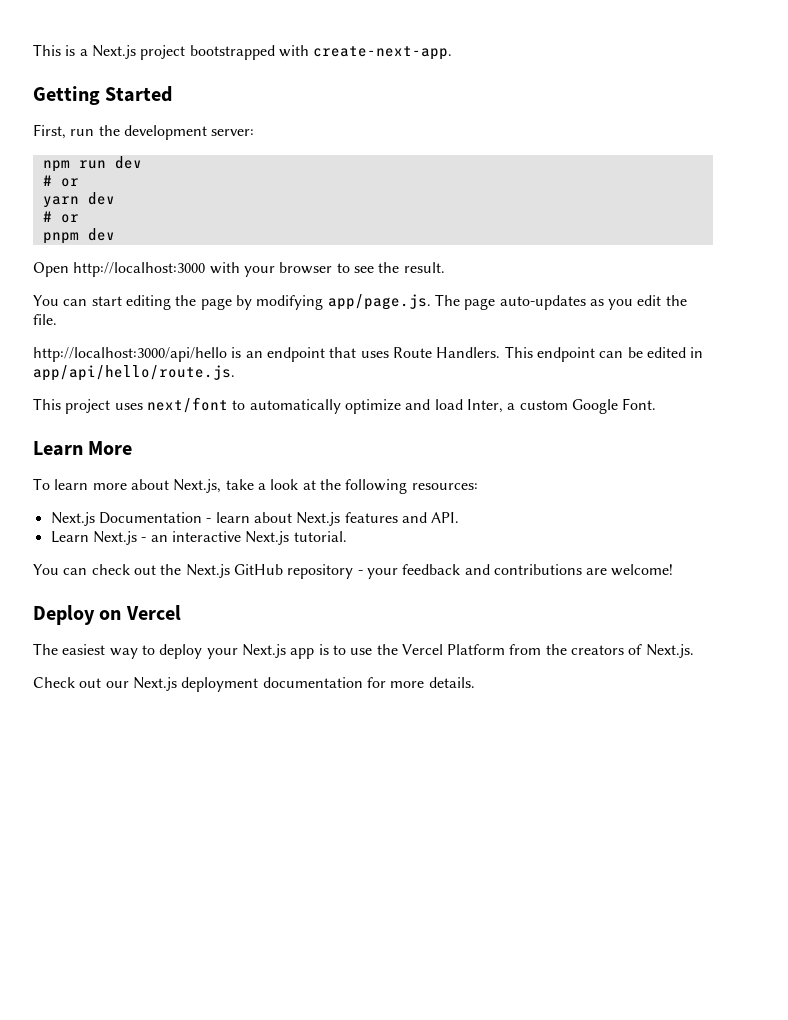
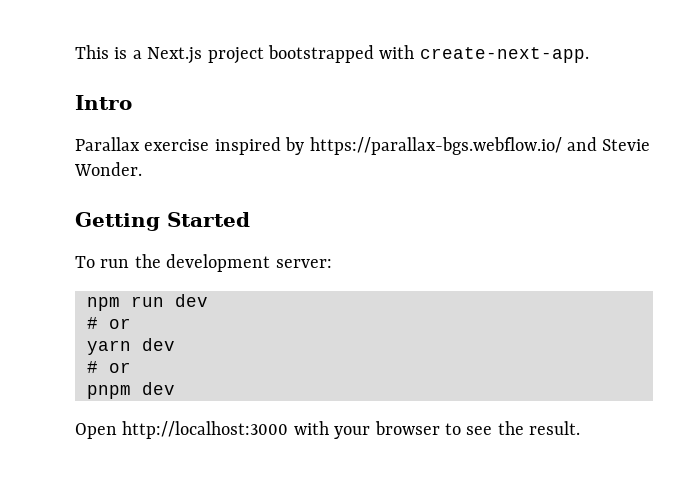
(453, 53) none -> [75,95,132,110] [75,137,651,155] [74,162,142,176] // Intro // Parallax exercise inspired by https://parallax-bgs.webflow.io/ and Stevie Wonder.
[33,124,66,139] First, -> [75,256,95,268] To
[33,294,687,310] [33,314,57,325] [33,346,704,362] [33,365,235,381] [33,397,657,414] [33,441,133,456] [33,478,478,494] [50,512,460,526] [50,531,347,545] [33,564,674,579] [33,605,181,625] [33,643,694,659] [33,677,475,692] // You can start editing the page by modifying app/page.js. The page auto-updates as you edit the file. // http://localhost:3000/api/hello is an endpoint that uses Route Handlers. This endpoint can be edited in app/api/hello/route.js. // This project uses next/font to automatically optimize and load Inter, a custom Google Font. // Learn More // To learn more about Next.js, take a look at the following resources: // Next.js Documentation - learn about Next.js features and API. // Learn Next.js - an interactive Next.js tutorial. // You can check out the Next.js GitHub repository - your feedback and contributions are welcome! // Deploy on Vercel // The easiest way to deploy your Next.js app is to use the Vercel Platform from the creators of Next.js. // Check out our Next.js deployment documentation for more details. -> (581, 428) none

